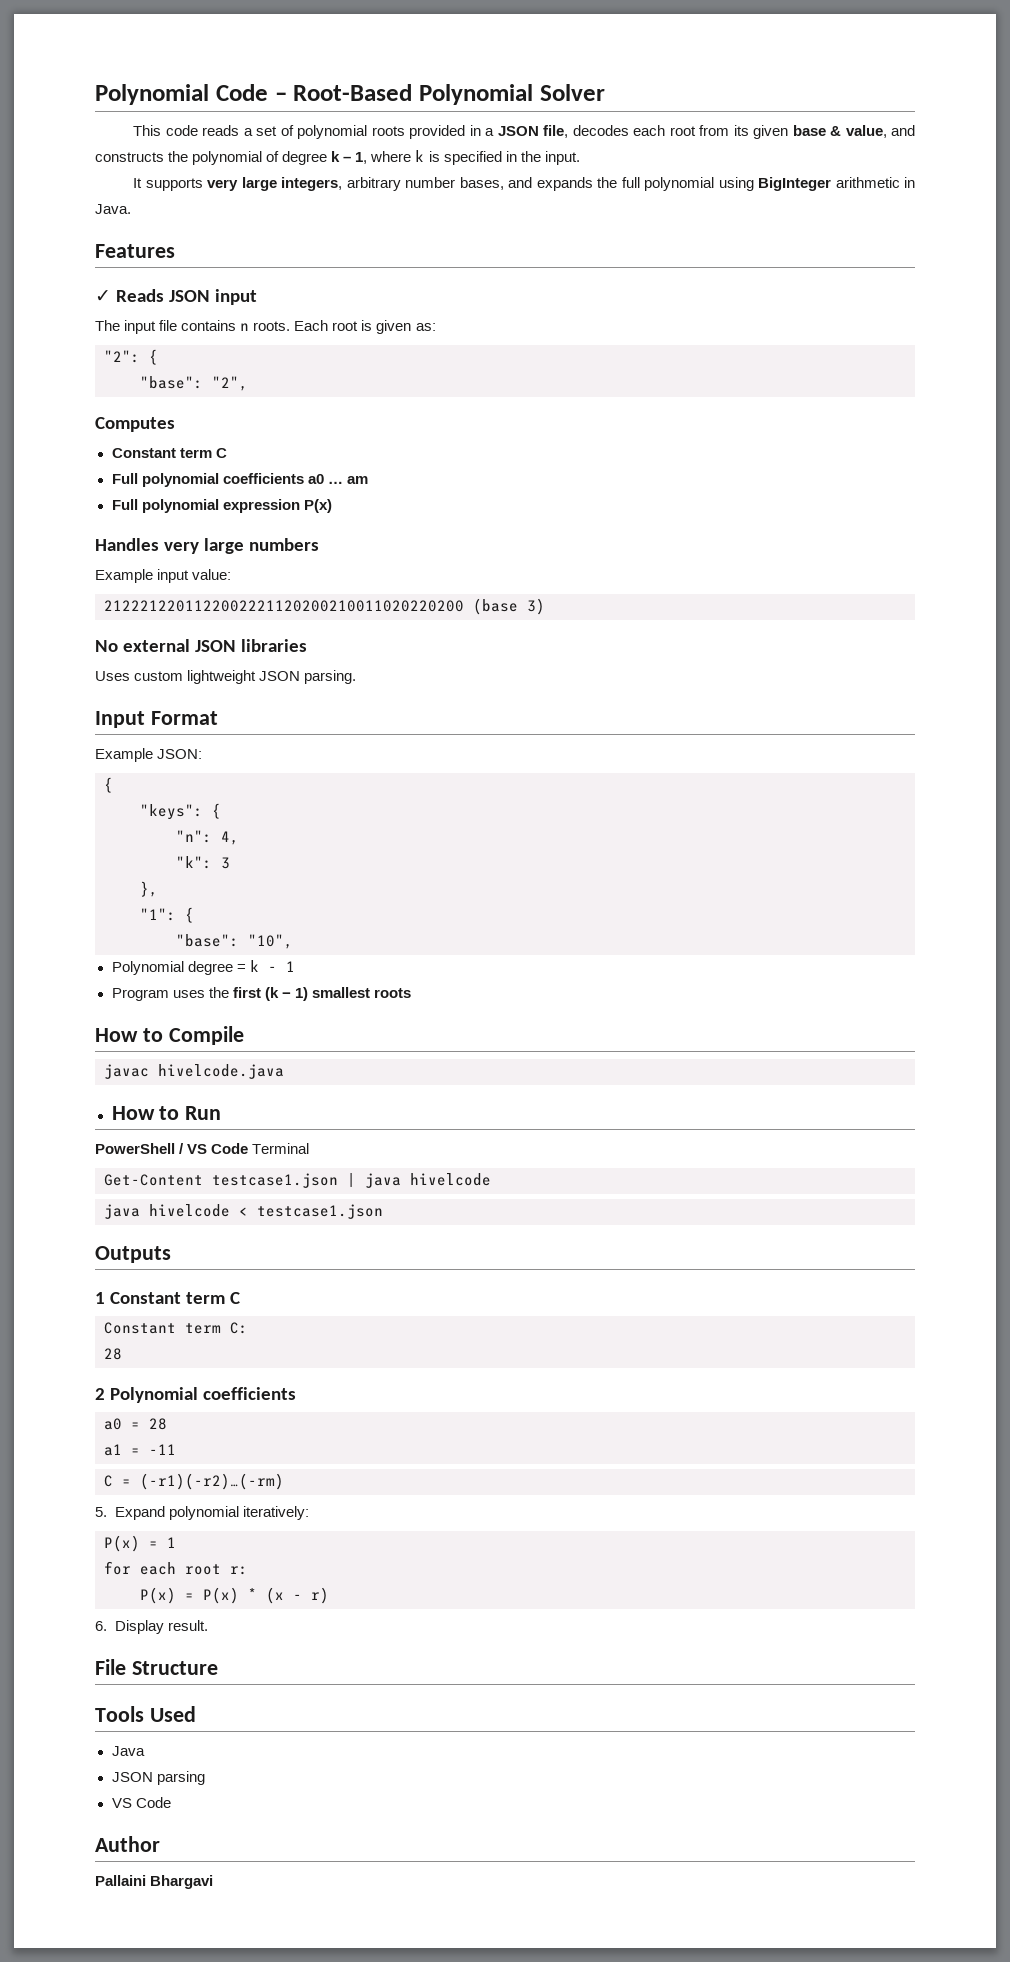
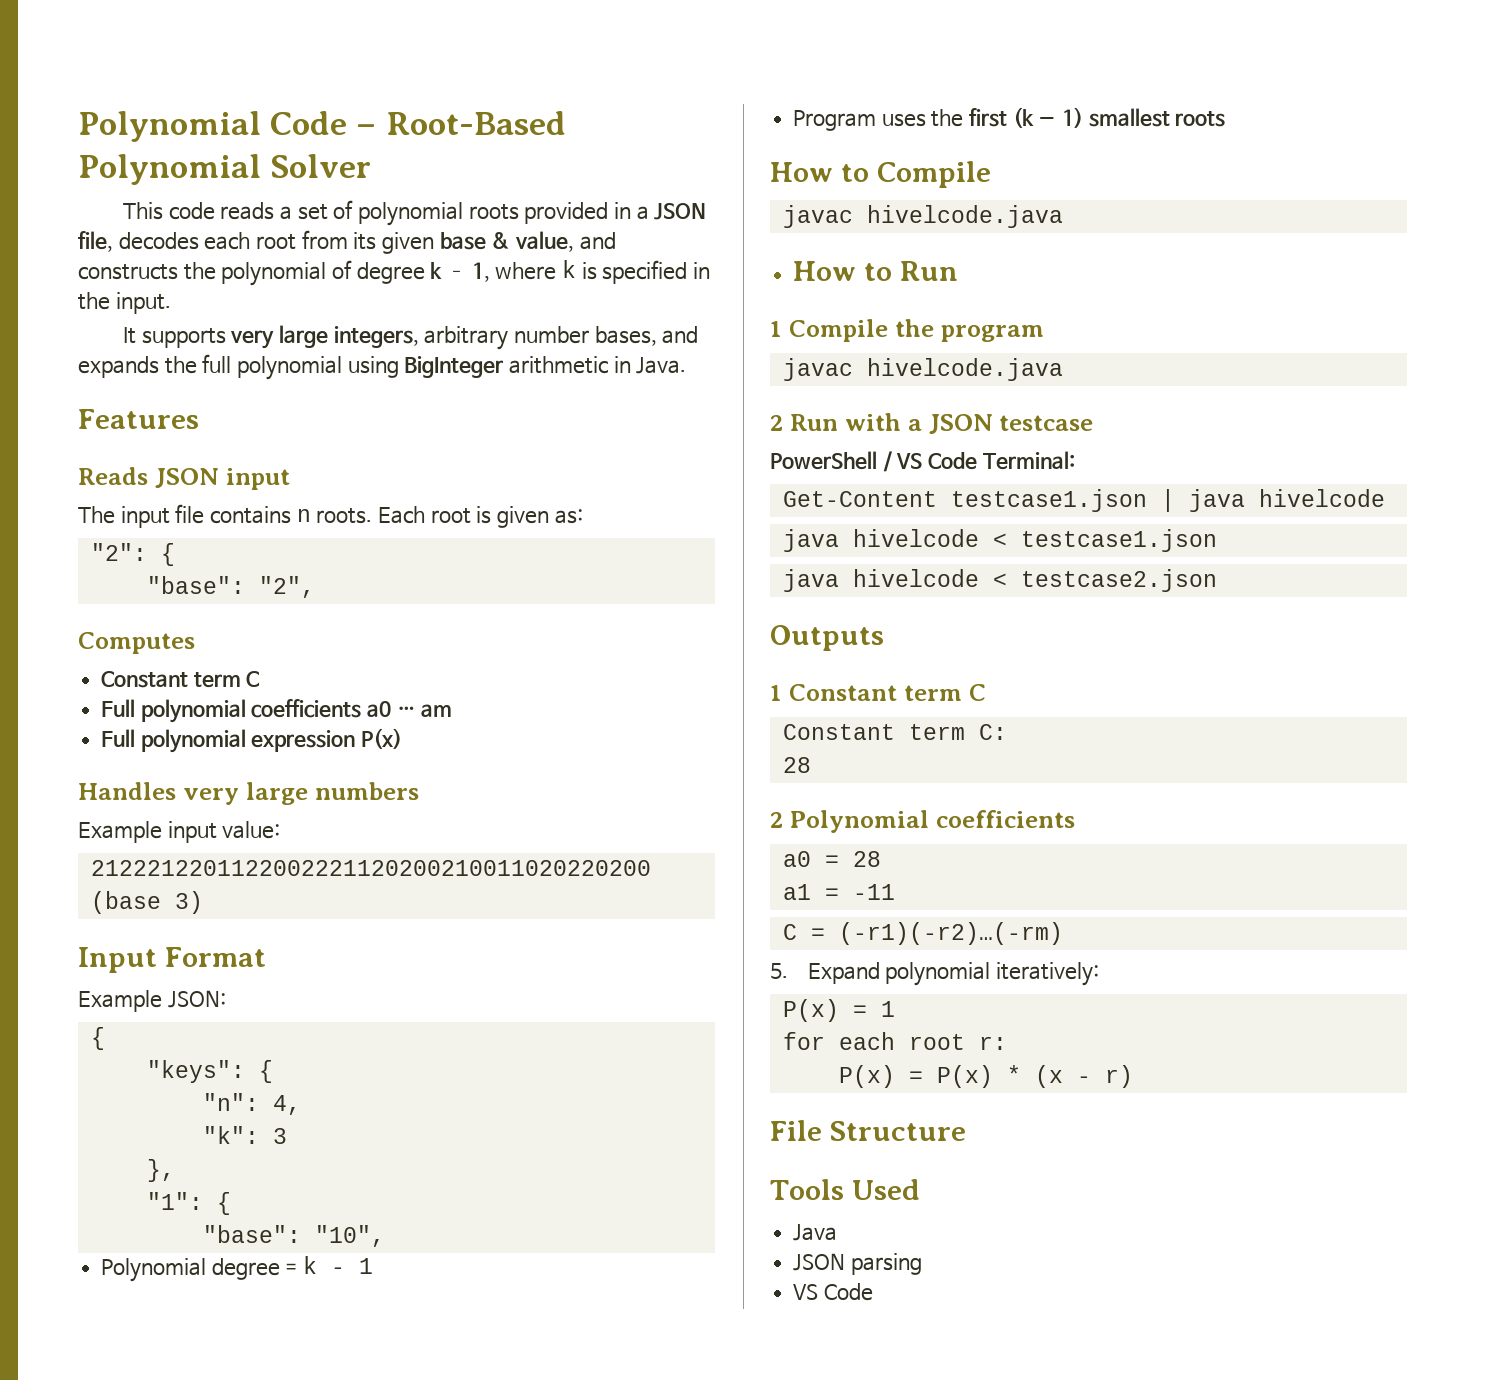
[95,290,111,302] ✓ -> (199, 419) none
[95,639,307,652] [95,670,357,684] // No external JSON libraries // Uses custom lightweight JSON parsing. -> (203, 902) none
(222, 1113) none -> [770,319,1044,342] [782,358,1063,381] [770,413,1094,434] // 1 Compile the program // javac hivelcode.java // 2 Run with a JSON testcase
[252,1143,310,1154] Terminal -> [982,451,1075,470] Terminal:
(383, 1211) none -> [782,569,1217,592] // java hivelcode < testcase2.json
[95,1620,208,1634] // 6. Display result. -> (1133, 1076) none
[95,1836,160,1852] [95,1875,214,1889] // Author // Pallaini Bhargavi -> (873, 1292) none

